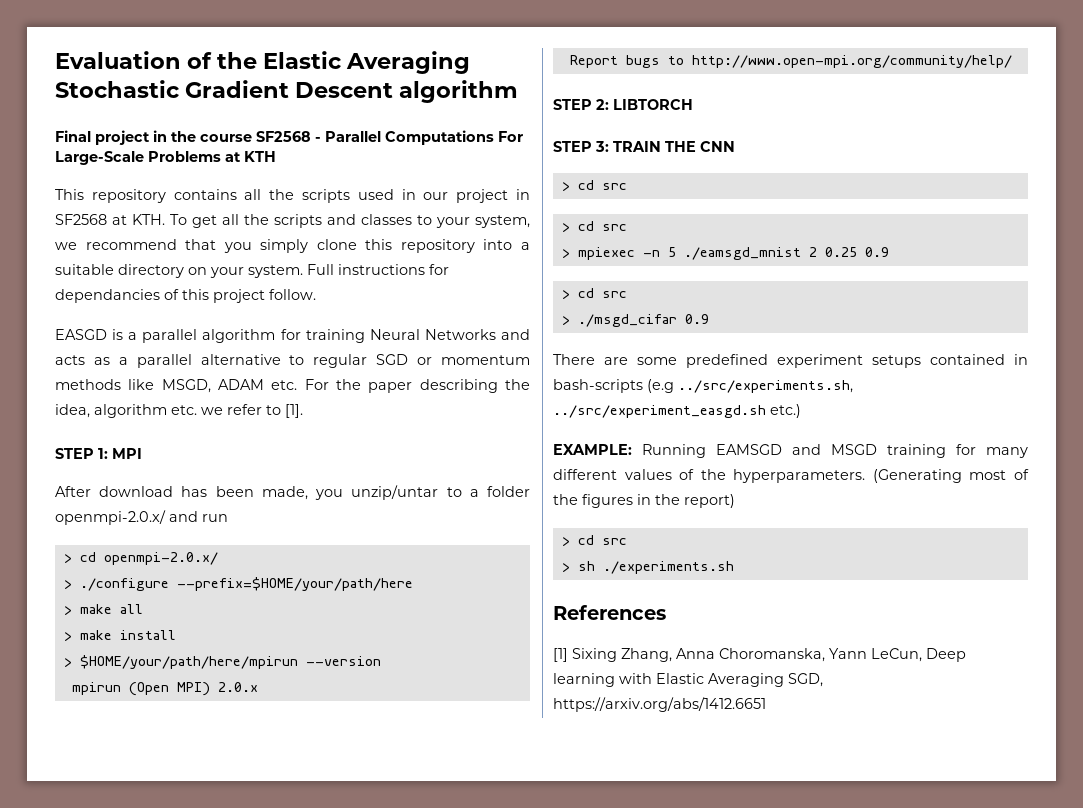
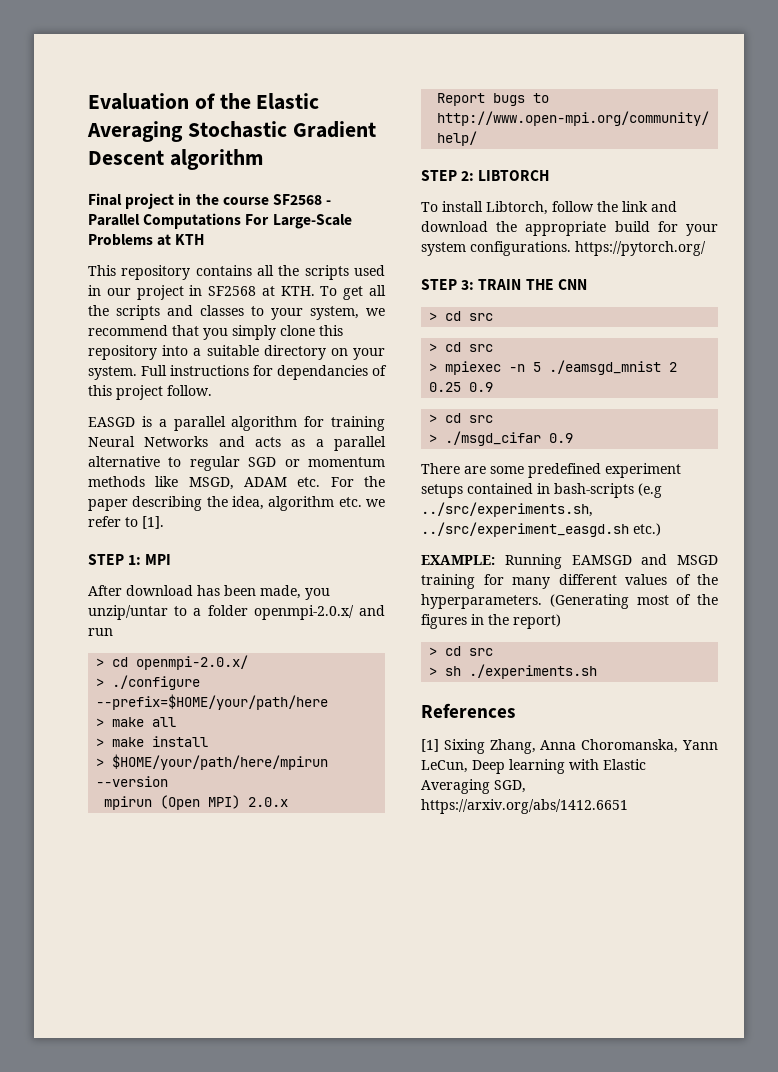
(693, 104) none -> [421,201,677,215] [421,221,718,236] [421,241,706,256] // To install Libtorch, follow the link and download the appropriate build for your system configurations. https://pytorch.org/

